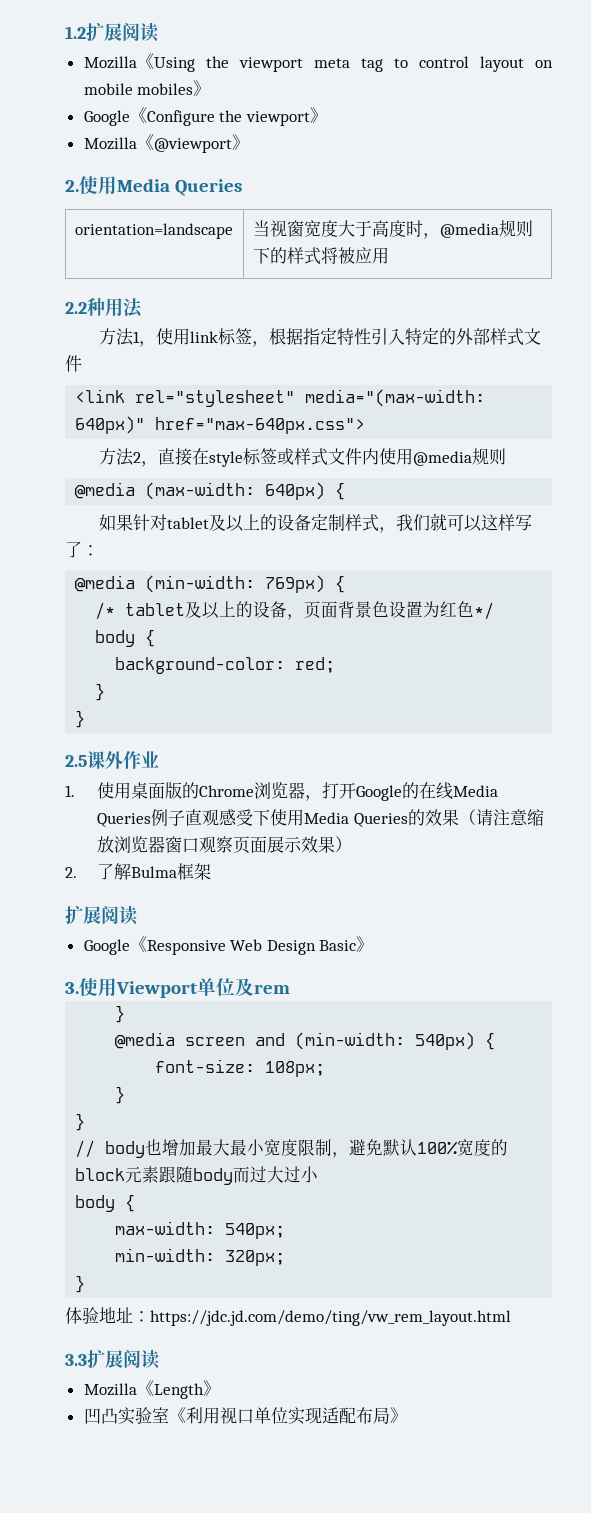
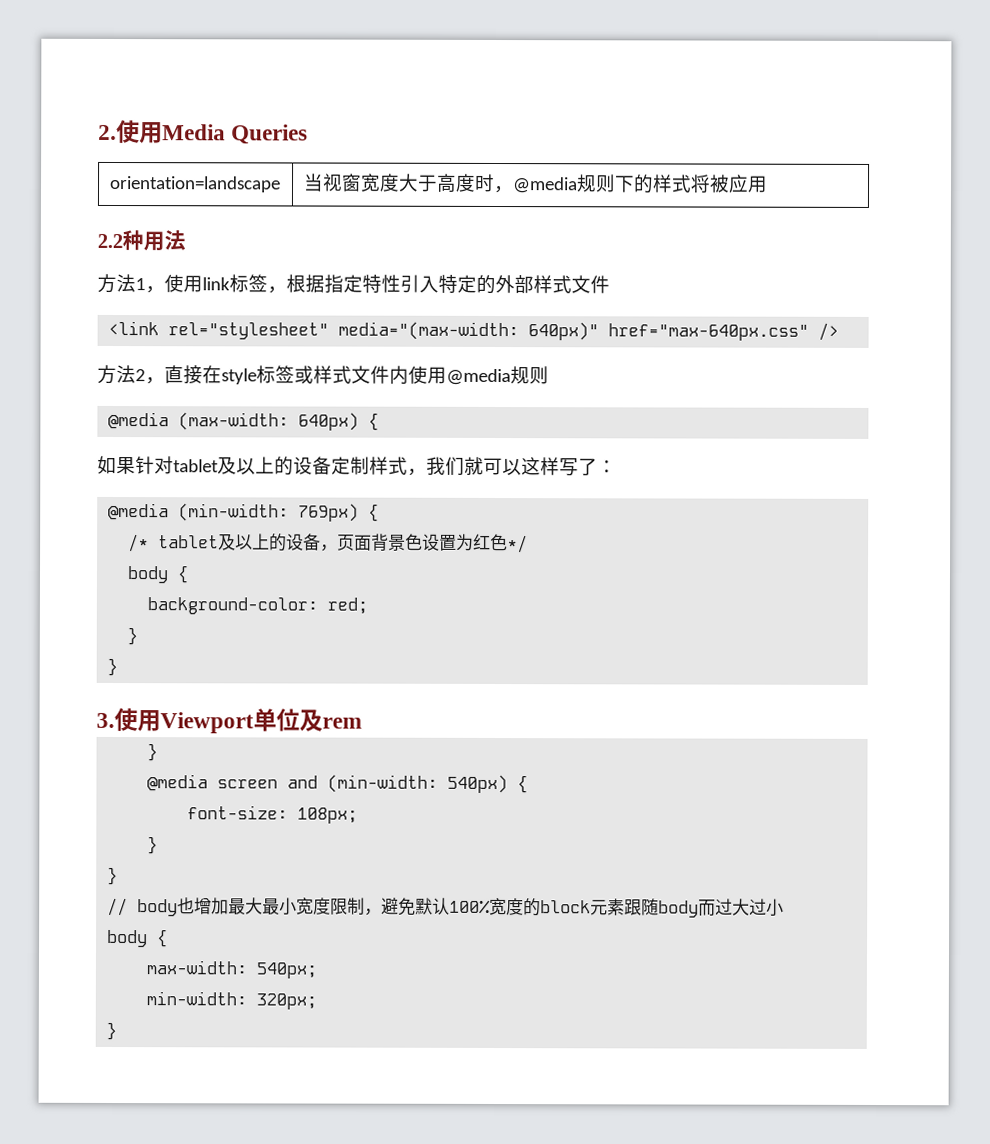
[65,22,159,42] [83,53,554,72] [83,80,211,96] [83,107,327,126] [83,134,249,153] 1.2扩展阅读 // Mozilla《Using the viewport meta tag to control layout on mobile mobiles》 // Google《Configure the viewport》 // Mozilla《@viewport》 // -> (98, 132) none
[155,417,366,434] href="max-640px.css"> -> [608,322,840,341] href="max-640px.css" />
[65,751,159,769] [65,782,498,801] [96,809,544,827] [96,836,352,854] [65,863,211,880] [65,905,138,925] [83,936,374,955] // 2.5课外作业 // 1.使用桌面版的Chrome浏览器，打开Google的在线Media Queries例子直观感受下使用Media Queries的效果（请注意缩放浏览器窗口观察页面展示效果） // 2.了解Bulma框架 // 扩展阅读 // Google《Responsive Web Design Basic》 -> (119, 667) none
[65,1307,511,1326] [65,1349,160,1369] [83,1380,220,1399] [83,1407,407,1425] // 体验地址：https://jdc.jd.com/demo/ting/vw_rem_layout.html // 3.3扩展阅读 // Mozilla《Length》 // 凹凸实验室《利用视口单位实现适配布局》 -> (118, 1031) none

